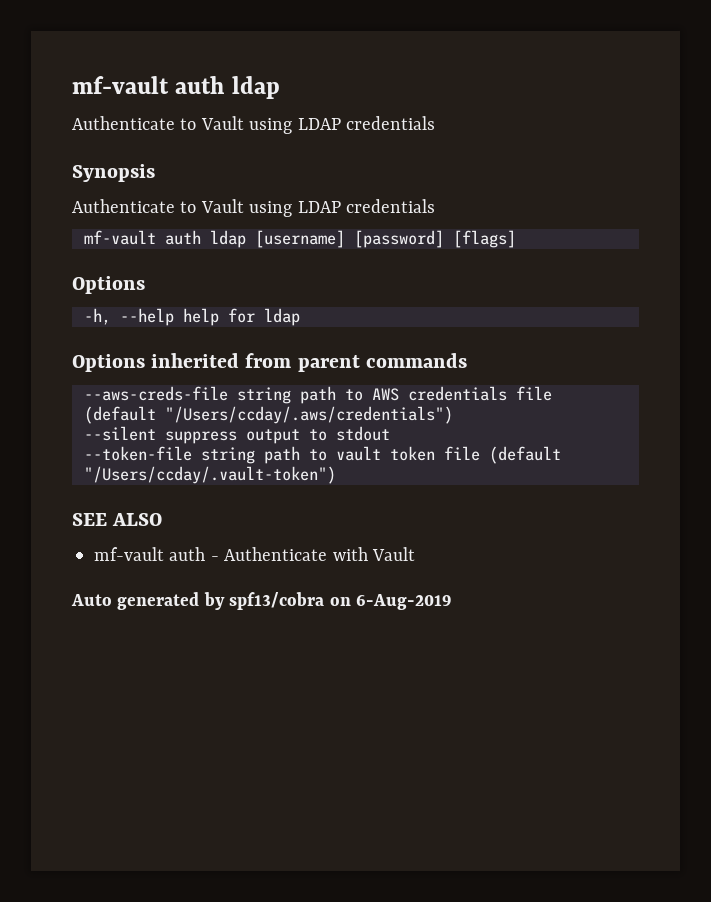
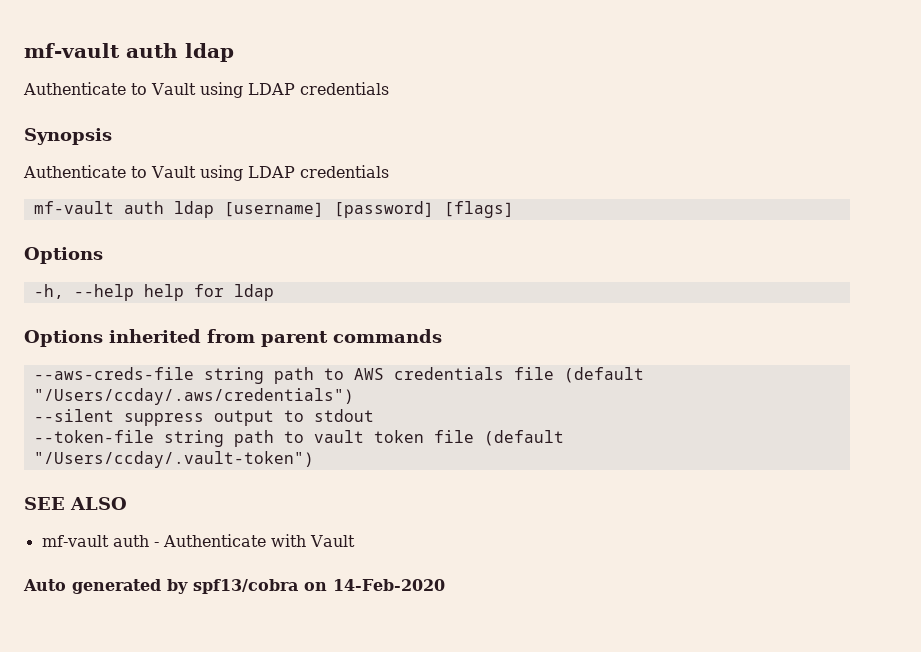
[356,594,452,610] 6-Aug-2019 -> [333,579,445,591] 14-Feb-2020

